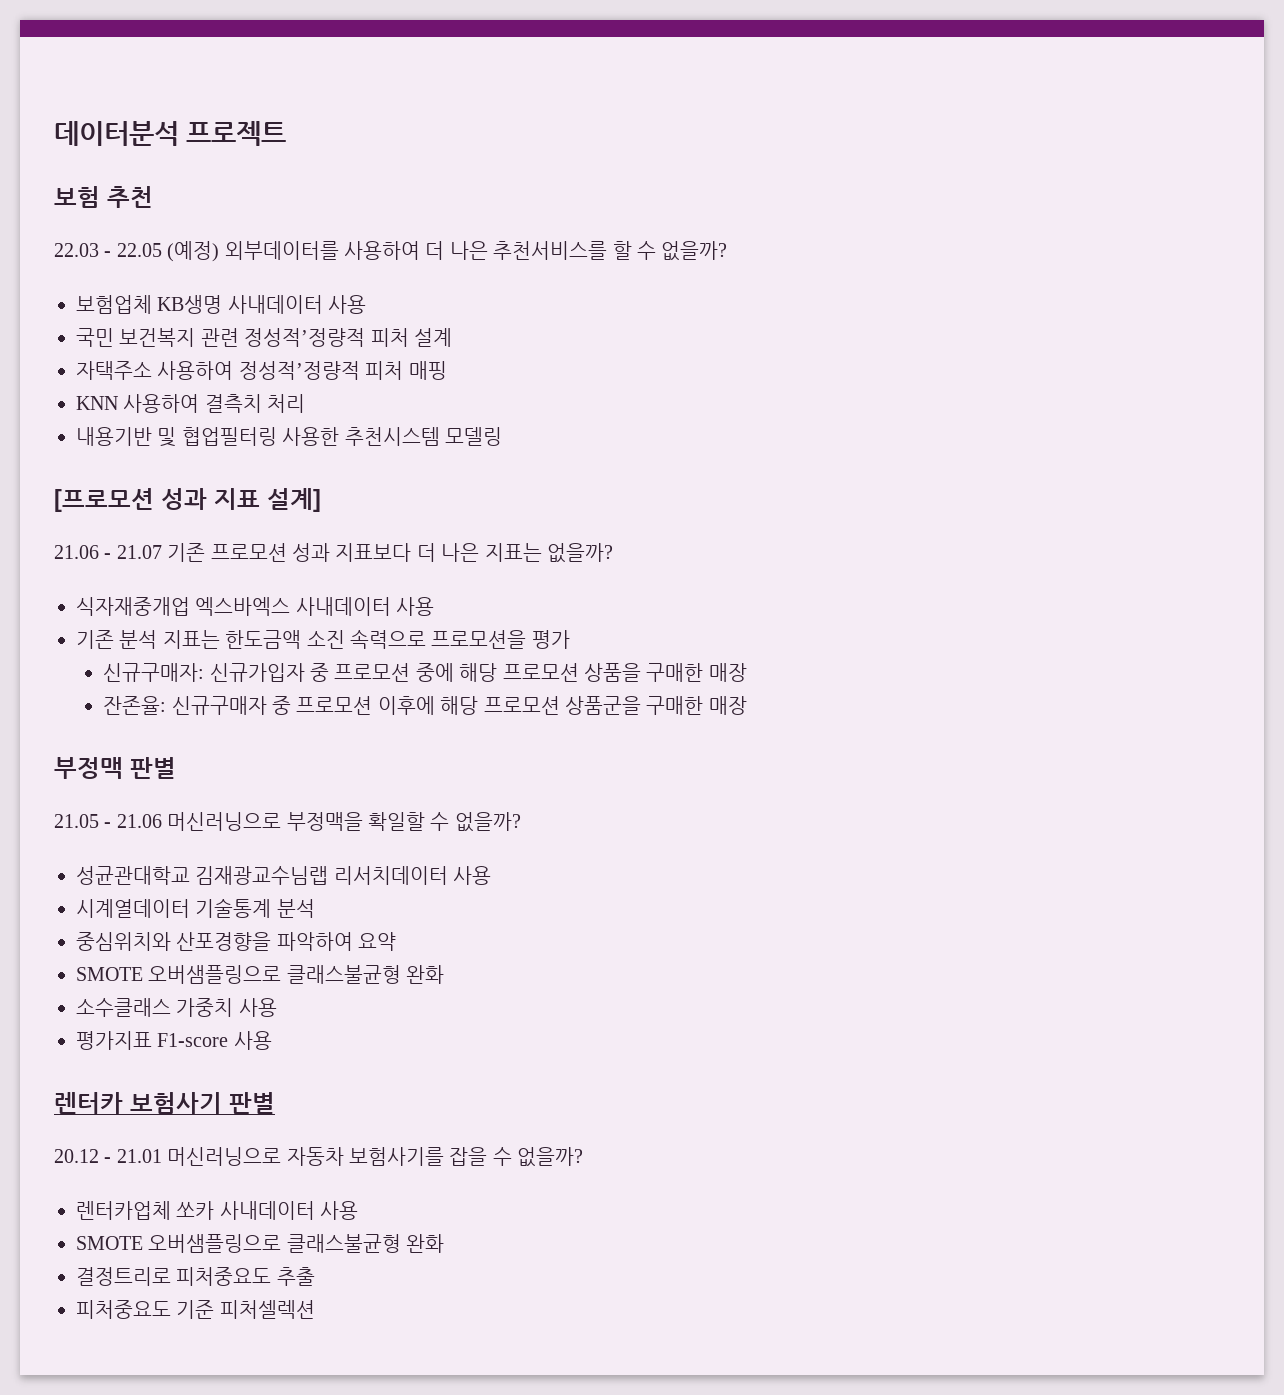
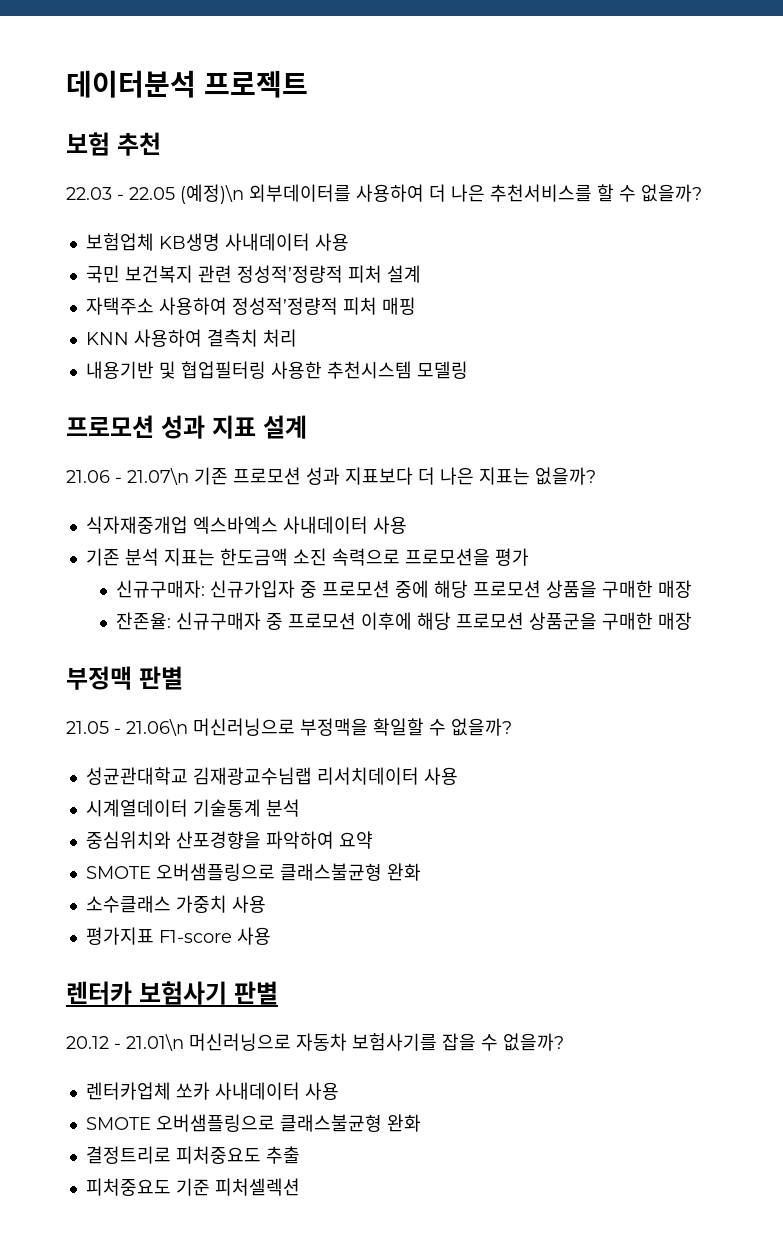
[167,241,220,262] (예정) -> [180,184,244,204] (예정)\n
[54,488,154,512] [프로모션 -> [66,415,154,438] 프로모션
[267,488,321,512] 설계] -> [263,415,307,439] 설계
[116,545,162,559] 21.07 -> [127,468,189,485] 21.07\n
[116,814,162,828] 21.06 -> [126,719,188,736] 21.06\n
[116,1149,162,1163] 21.01 -> [126,1034,184,1051] 21.01\n

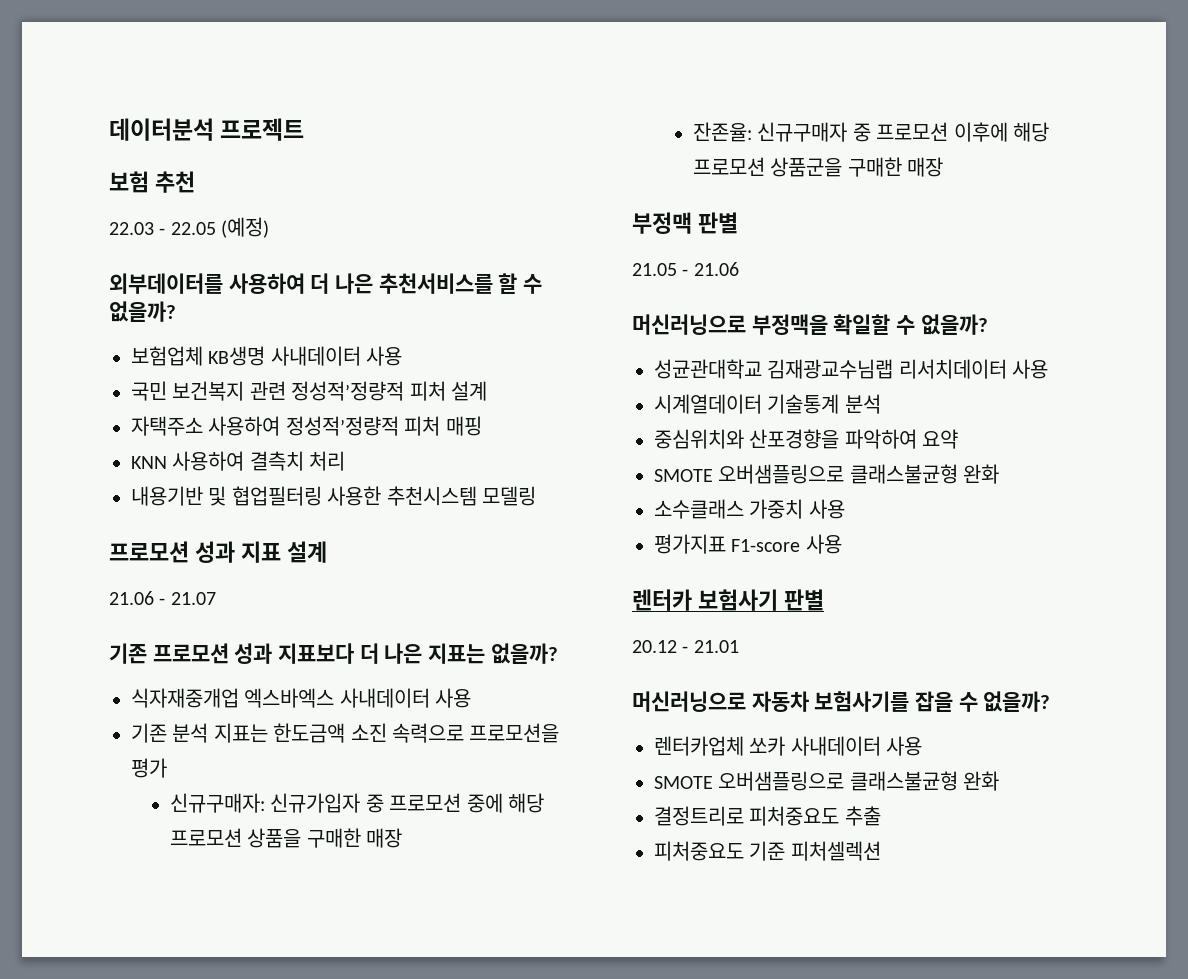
[180,184,244,204] (예정)\n -> [221,217,270,238] (예정) //
[127,468,189,485] 21.07\n -> [170,592,216,605] 21.07 //
[126,719,188,736] 21.06\n -> [693,262,739,276] 21.06 //
[126,1034,184,1051] 21.01\n -> [693,640,739,653] 21.01 //

